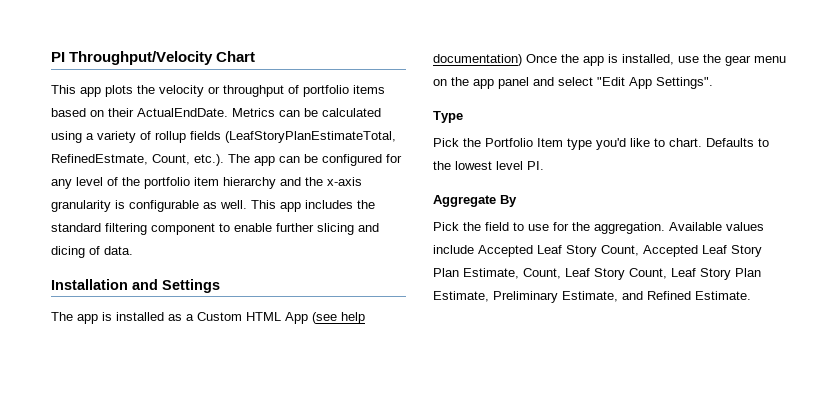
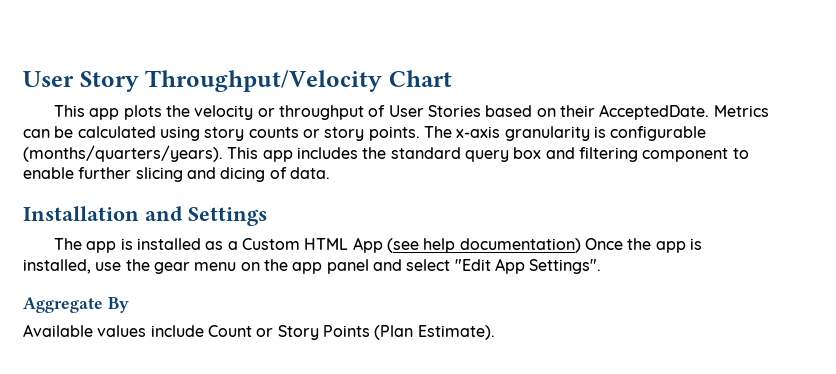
[51,52,65,62] PI -> [23,71,139,92] User Story
[303,85,385,97] portfolio items -> [388,105,482,117] User Stories
[137,108,228,117] ActualEndDate. -> [599,104,710,120] AcceptedDate.
[86,131,396,143] [51,154,402,166] [51,177,323,189] a variety of rollup fields (LeafStoryPlanEstimateTotal, RefinedEstmate, Count, etc.). The app can be configured for any level of the portfolio item hierarchy and the -> [204,126,452,141] story counts or story points. The
[203,200,247,209] as well. -> [23,145,223,162] (months/quarters/years).
(101, 227) none -> [464,147,575,162] query box and
[433,111,463,123] [433,138,769,150] [433,161,544,170] [433,195,517,207] [433,222,764,234] [433,245,762,257] [433,268,761,280] [433,291,751,303] Type // Pick the Portfolio Item type you'd like to chart. Defaults to the lowest level PI. // Aggregate By // Pick the field to use for the aggregation. Available values include Accepted Leaf Story Count, Accepted Leaf Story Plan Estimate, Count, Leaf Story Count, Leaf Story Plan Estimate, Preliminary Estimate, and Refined Estimate. -> [23,297,129,313] [23,324,495,340] Aggregate By // Available values include Count or Story Points (Plan Estimate).

